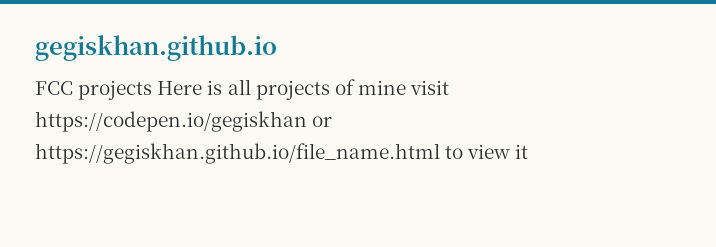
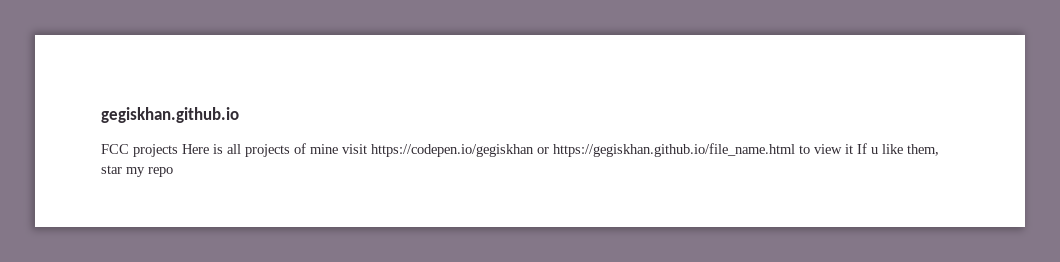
(529, 151) none -> [857,143,939,156] [101,165,173,177] If u like them, star my repo

